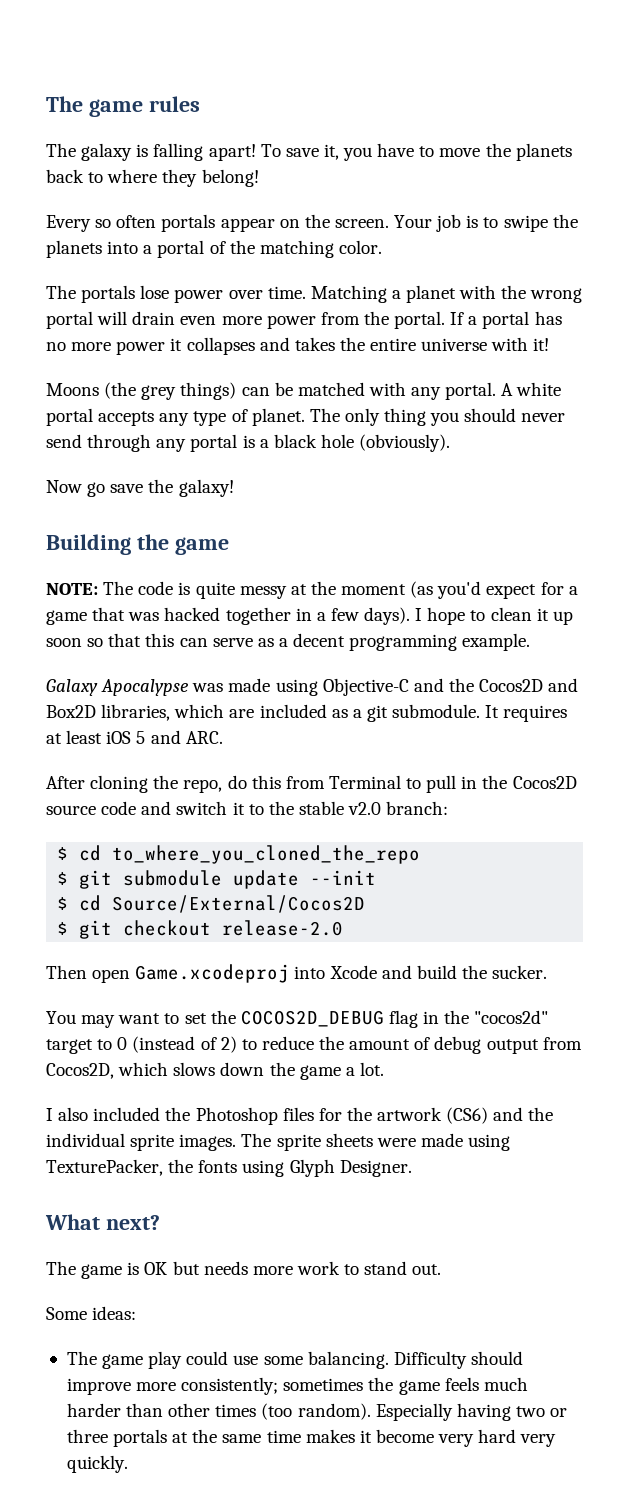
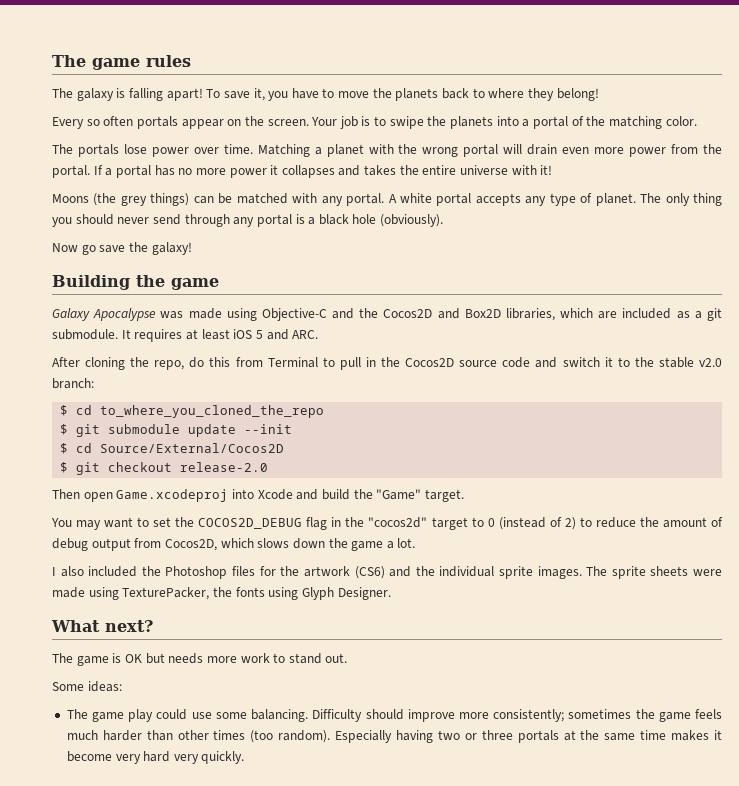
[46,581,578,599] [46,607,573,625] [46,633,531,651] // NOTE: The code is quite messy at the moment (as you'd expect for a game that was hacked together in a few days). I hope to clean it up soon so that this can serve as a decent programming example. -> (219, 284) none
[492,965,548,979] sucker. -> [376,489,464,502] "Game" target.

